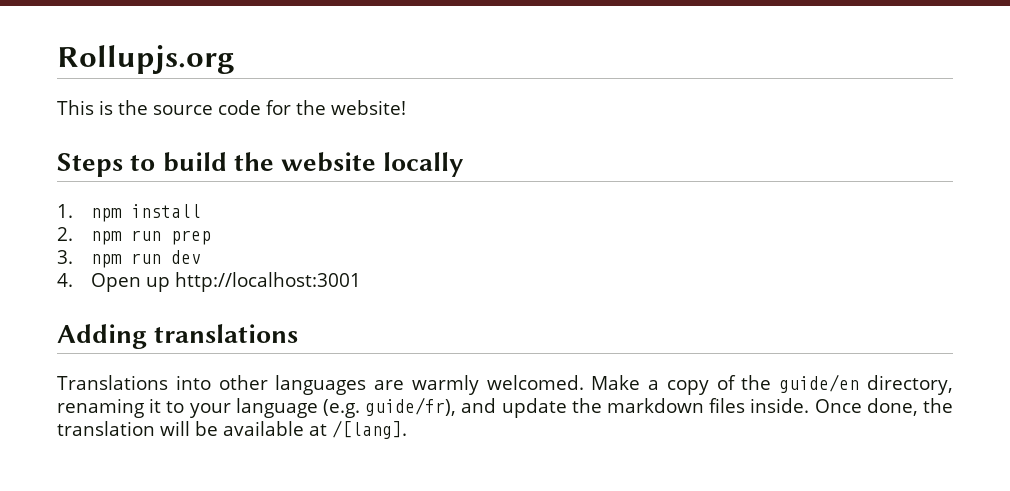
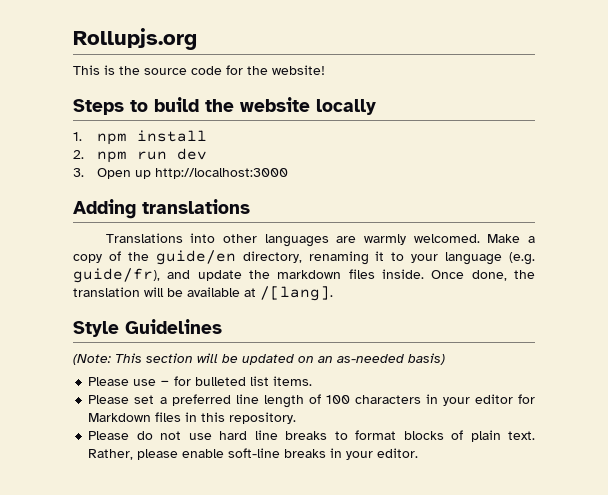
[170,230,211,245] [57,250,161,268] prep // 3. npm run -> (168, 155) none
[57,273,73,287] 4. -> [73,168,84,177] 3.
[174,272,361,292] http://localhost:3001 -> [155,168,289,179] http://localhost:3000
(407, 429) none -> [73,319,222,337] [73,353,445,365] [88,376,313,386] [88,394,536,408] [88,412,297,424] [88,430,536,442] [88,448,419,460] // Style Guidelines // (Note: This section will be updated on an as-needed basis) // Please use - for bulleted list items. // Please set a preferred line length of 100 characters in your editor for Markdown files in this repository. // Please do not use hard line breaks to format blocks of plain text. Rather, please enable soft-line breaks in your editor.

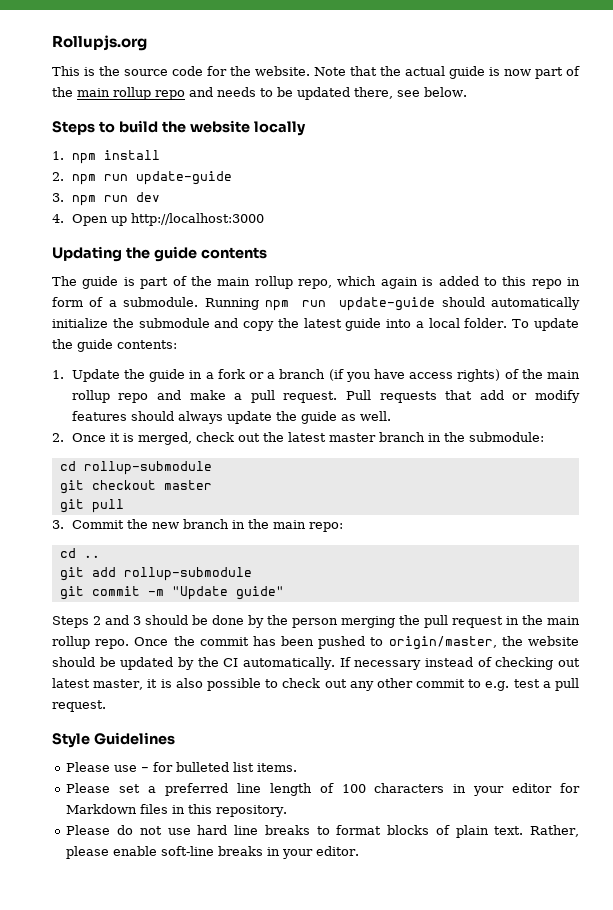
[272,65,325,75] website! -> [255,66,580,79] [52,87,467,100] website. Note that the actual guide is now part of the main rollup repo and needs to be updated there, see below.
(168, 155) none -> [135,171,232,185] [52,193,128,206] update-guide // 3. npm run
[73,168,84,177] 3. -> [52,214,64,223] 4.
[73,199,250,219] [105,233,535,247] [73,250,535,265] [73,268,535,283] [73,286,333,301] [73,319,222,337] [73,353,445,365] Adding translations // Translations into other languages are warmly welcomed. Make a copy of the guide/en directory, renaming it to your language (e.g. guide/fr), and update the markdown files inside. Once done, the translation will be available at /[lang]. // Style Guidelines // (Note: This section will be updated on an as-needed basis) -> [52,246,267,262] [52,276,580,289] [52,297,580,311] [52,318,580,331] [52,339,177,352] [52,369,580,382] [71,390,580,403] [71,411,391,424] [52,432,544,445] [59,461,212,475] [59,480,212,494] [59,499,124,513] [52,519,343,532] [59,548,100,558] [59,567,252,581] [59,586,284,600] [52,615,580,628] [52,636,579,650] [52,657,580,670] [52,678,579,691] [52,700,106,712] [52,732,175,748] Updating the guide contents // The guide is part of the main rollup repo, which again is added to this repo in form of a submodule. Running npm run update-guide should automatically initialize the submodule and copy the latest guide into a local folder. To update the guide contents: // 1. Update the guide in a fork or a branch (if you have access rights) of the main rollup repo and make a pull request. Pull requests that add or modify features should always update the guide as well. // 2. Once it is merged, check out the latest master branch in the submodule: // cd rollup-submodule // git checkout master // git pull // 3. Commit the new branch in the main repo: // cd .. // git add rollup-submodule // git commit -m "Update guide" // Steps 2 and 3 should be done by the person merging the pull request in the main rollup repo. Once the commit has been pushed to origin/master, the website should be updated by the CI automatically. If necessary instead of checking out latest master, it is also possible to check out any other commit to e.g. test a pull request. // Style Guidelines

